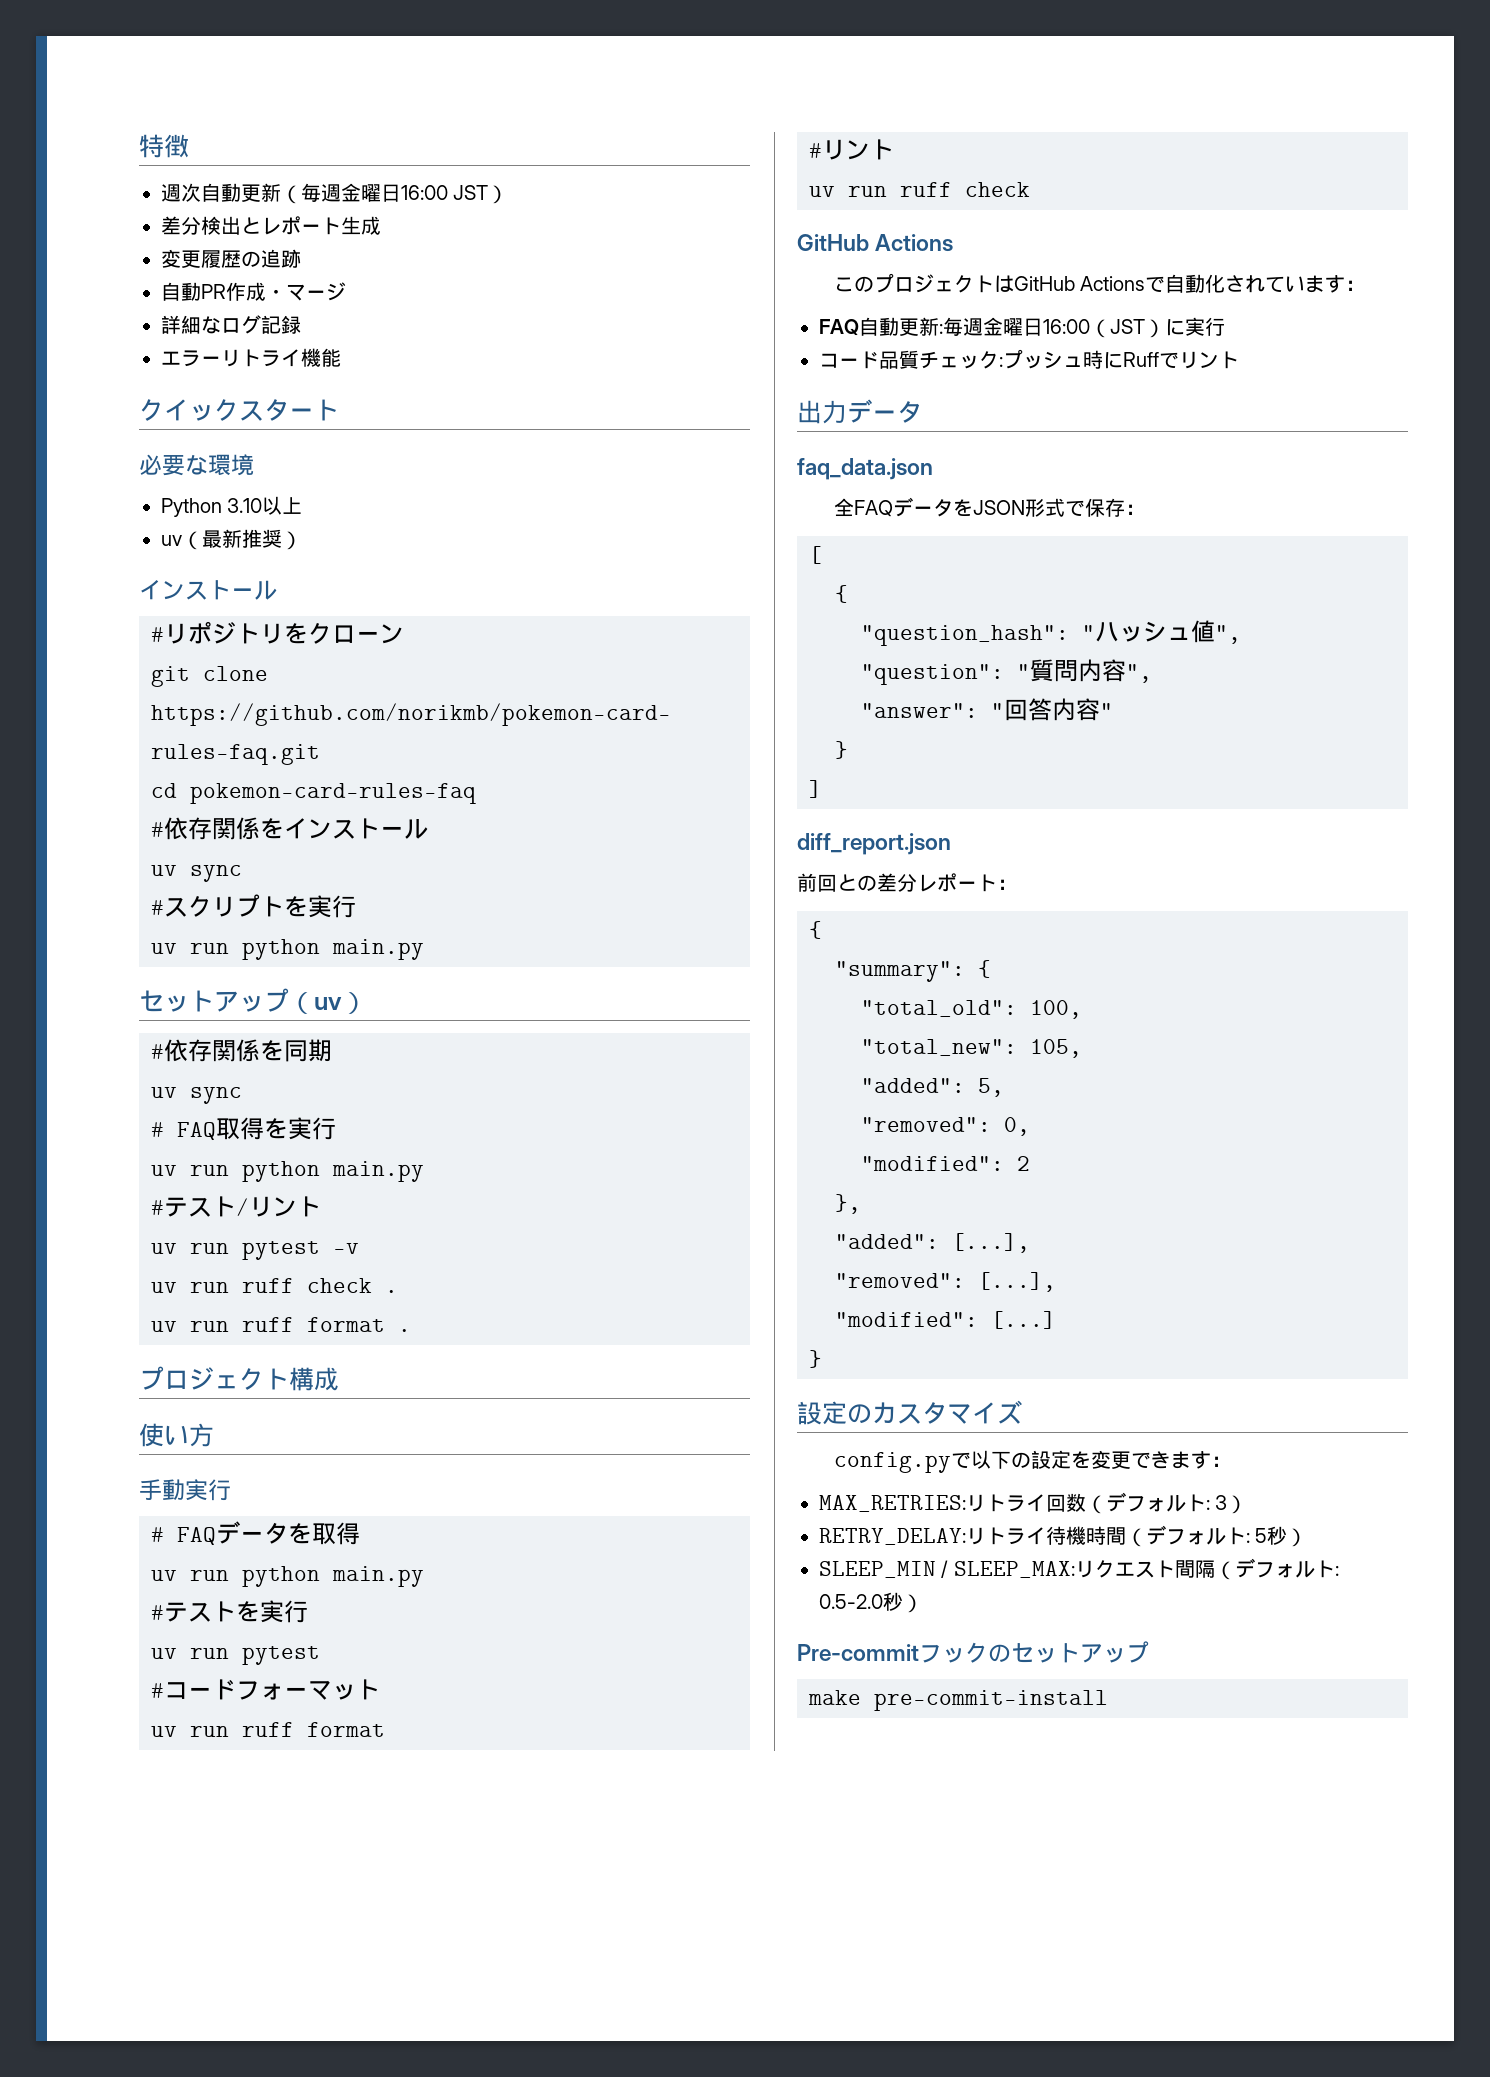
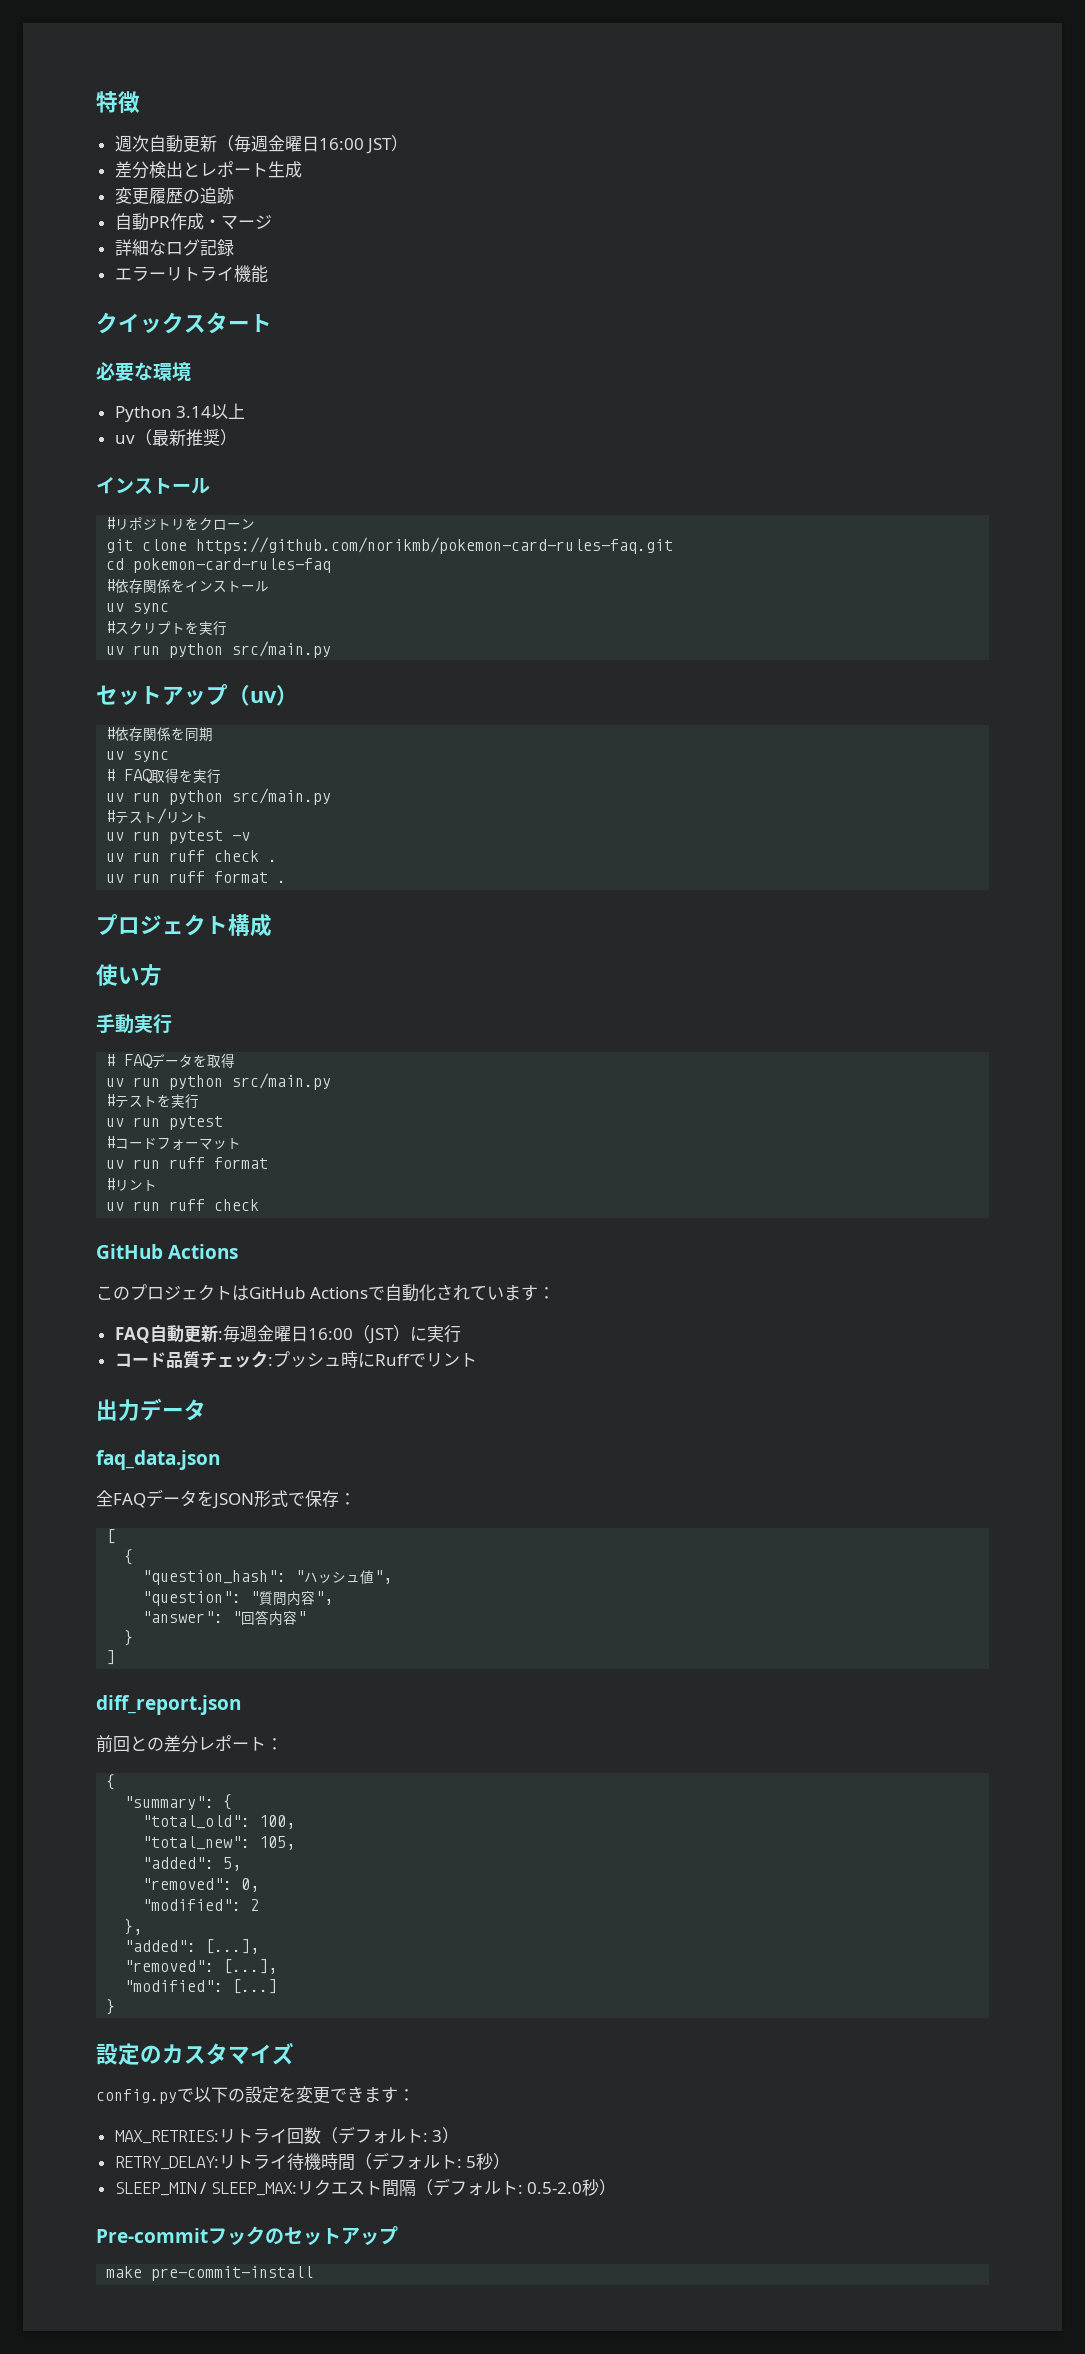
[227,498,263,513] 3.10 -> [176,406,212,418] 3.14
[332,939,424,960] main.py -> [232,641,332,658] src/main.py
[332,1161,424,1182] main.py -> [232,788,332,805] src/main.py
[332,1566,424,1587] main.py -> [232,1073,332,1090] src/main.py

